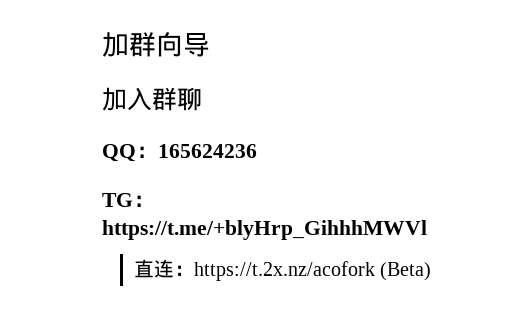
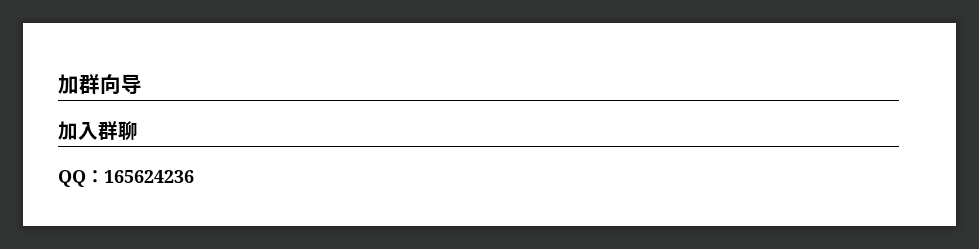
[102,193,155,207] [102,220,427,240] [133,259,432,281] // TG：https://t.me/+blyHrp_GihhhMWVl // 直连：https://t.2x.nz/acofork (Beta) -> (194, 176) none

